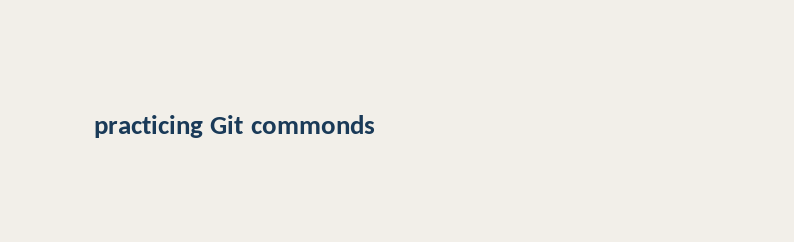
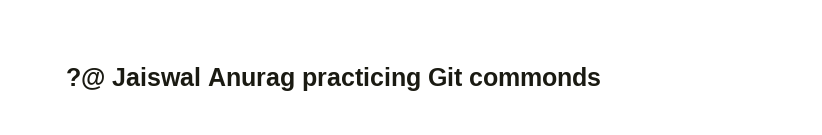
(94, 126) none -> [66,67,295,91] ?@ Jaiswal Anurag

